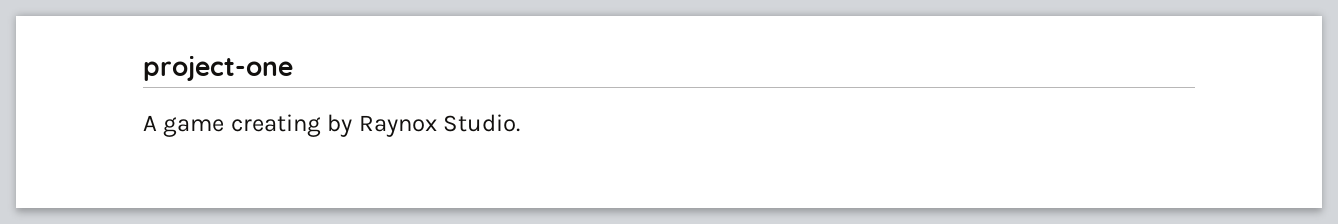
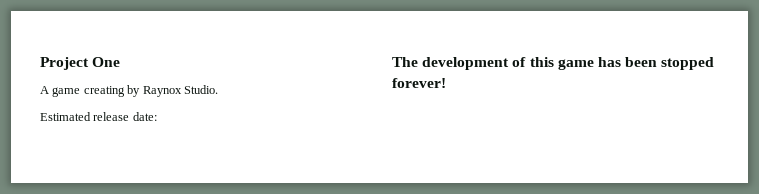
[143,55,293,81] project-one -> [40,57,121,70] Project One
(521, 123) none -> [40,112,157,121] [392,57,715,70] [392,78,446,88] // Estimated release date: // The development of this game has been stopped forever!

